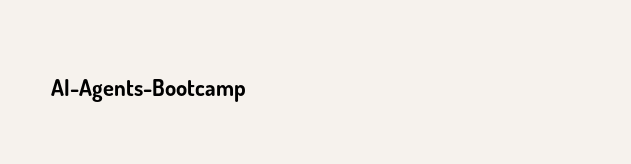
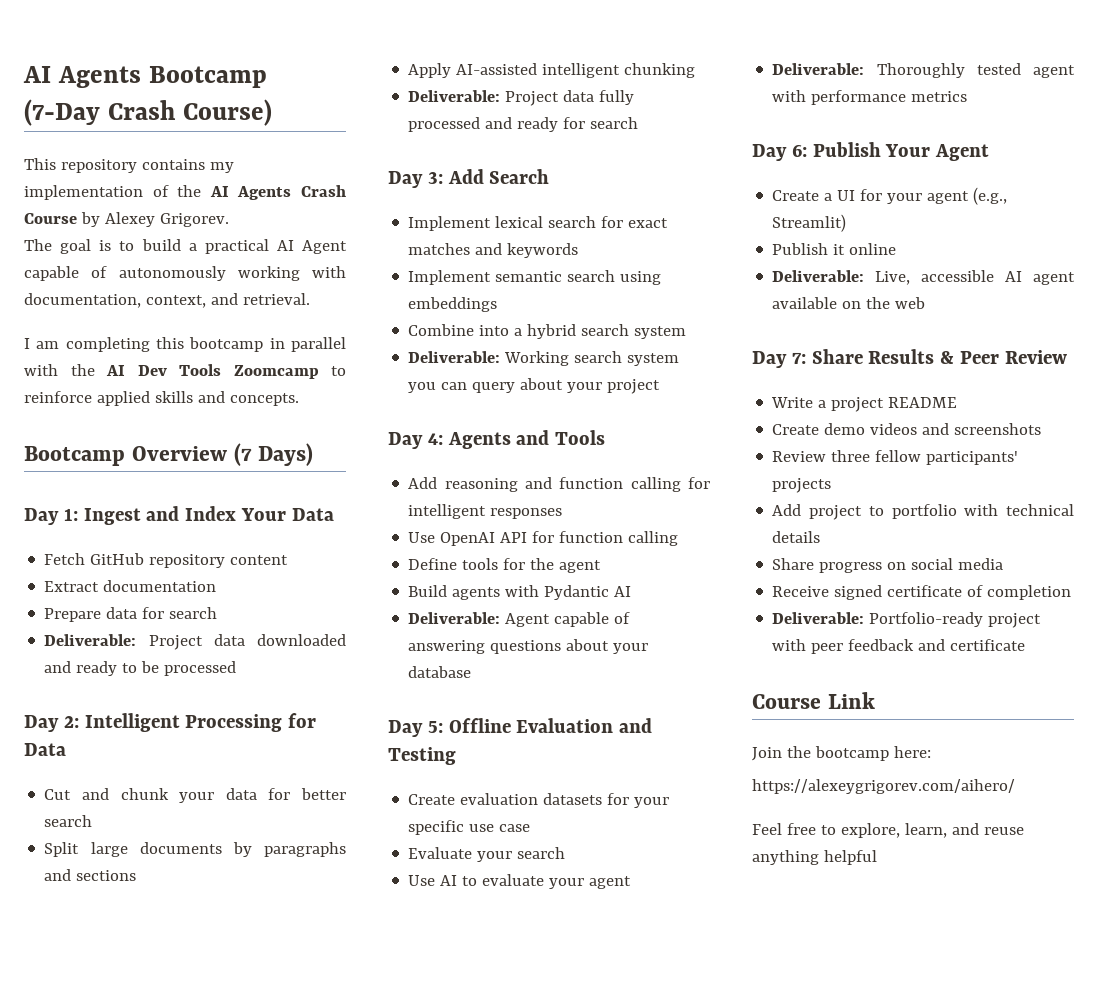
[51,79,246,102] AI-Agents-Bootcamp -> [23,66,267,88] [24,99,272,126] [24,158,234,173] [24,185,346,200] [24,212,229,227] [24,239,347,254] [24,266,346,281] [24,293,310,308] [24,337,346,352] [24,364,346,379] [24,391,299,406] [24,443,314,466] [24,506,334,525] [44,553,289,568] [44,580,217,592] [44,607,218,622] [44,634,346,650] [44,661,237,676] [24,713,317,732] [24,743,66,756] [44,788,347,803] [44,815,93,827] [44,842,346,857] [44,869,137,881] [408,63,696,78] [408,90,635,106] [408,117,639,132] [388,169,550,188] [408,216,669,231] [408,243,579,258] [408,270,662,285] [408,297,498,312] [408,324,687,339] [408,351,680,366] [408,378,661,394] [388,430,606,449] [408,477,710,492] [408,504,563,519] [408,531,679,546] [408,558,602,573] [408,585,632,600] [408,612,631,627] [408,639,649,654] [408,666,472,678] [388,718,653,737] [388,747,456,765] [408,793,670,808] [408,820,531,835] [408,847,566,862] [408,874,632,889] [772,63,1075,78] [772,90,968,105] [752,142,990,161] [772,187,1008,205] [772,214,847,232] [772,243,897,255] [772,270,1075,285] [772,297,926,309] [752,349,1067,368] [771,397,958,412] [772,423,1042,435] [772,450,1019,465] [772,478,832,493] [772,504,1074,520] [772,531,821,543] [772,558,1004,573] [772,585,1072,600] [772,612,1042,628] [772,639,1026,654] [752,692,875,709] [752,746,931,761] [752,779,1015,794] [752,823,1024,838] [752,850,877,865] AI Agents Bootcamp (7-Day Crash Course) // This repository contains my implementation of the AI Agents Crash Course by Alexey Grigorev. // The goal is to build a practical AI Agent capable of autonomously working with documentation, context, and retrieval. // I am completing this bootcamp in parallel with the AI Dev Tools Zoomcamp to reinforce applied skills and concepts. // Bootcamp Overview (7 Days) // Day 1: Ingest and Index Your Data // Fetch GitHub repository content // Extract documentation // Prepare data for search // Deliverable: Project data downloaded and ready to be processed // Day 2: Intelligent Processing for Data // Cut and chunk your data for better search // Split large documents by paragraphs and sections // Apply AI-assisted intelligent chunking // Deliverable: Project data fully processed and ready for search // Day 3: Add Search // Implement lexical search for exact matches and keywords // Implement semantic search using embeddings // Combine into a hybrid search system // Deliverable: Working search system you can query about your project // Day 4: Agents and Tools // Add reasoning and function calling for intelligent responses // Use OpenAI API for function calling // Define tools for the agent // Build agents with Pydantic AI // Deliverable: Agent capable of answering questions about your database // Day 5: Offline Evaluation and Testing // Create evaluation datasets for your specific use case // Evaluate your search // Use AI to evaluate your agent // Deliverable: Thoroughly tested agent with performance metrics // Day 6: Publish Your Agent // Create a UI for your agent (e.g., Streamlit) // Publish it online // Deliverable: Live, accessible AI agent available on the web // Day 7: Share Results & Peer Review // Write a project README // Create demo videos and screenshots // Review three fellow participants' projects // Add project to portfolio with technical details // Share progress on social media // Receive signed certificate of completion // Deliverable: Portfolio-ready project with peer feedback and certificate // Course Link // Join the bootcamp here: // https://alexeygrigorev.com/aihero/ // Feel free to explore, learn, and reuse anything helpful

